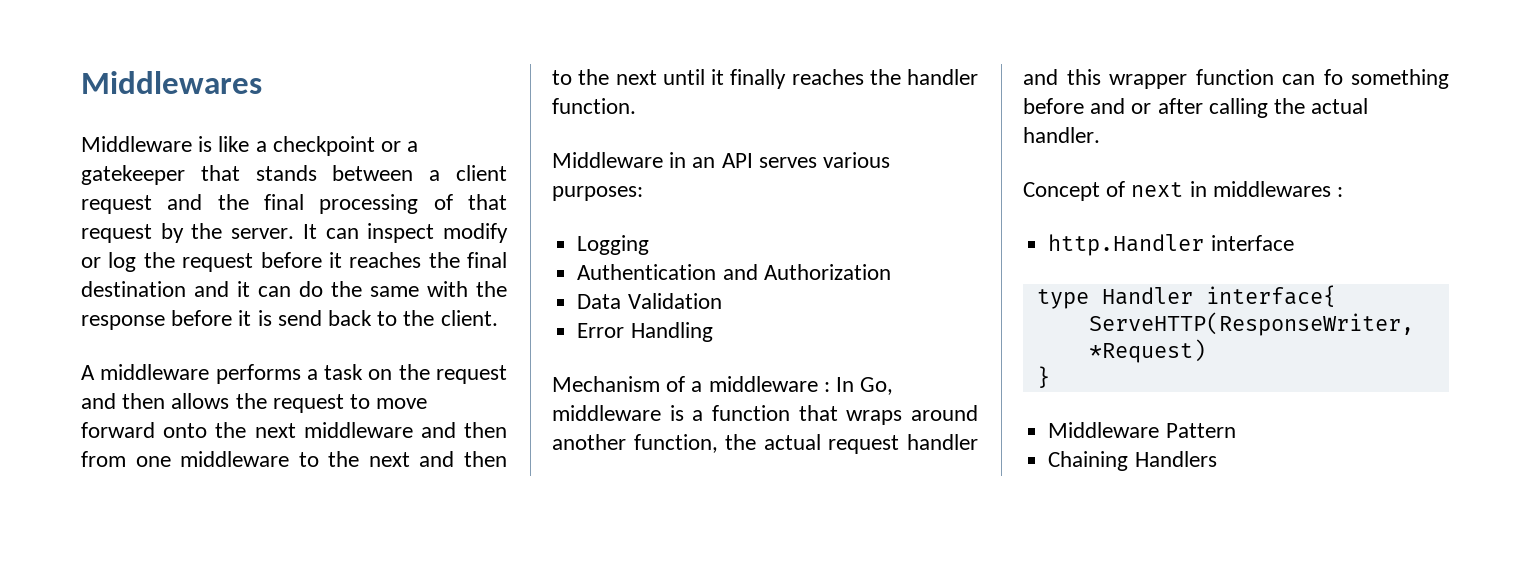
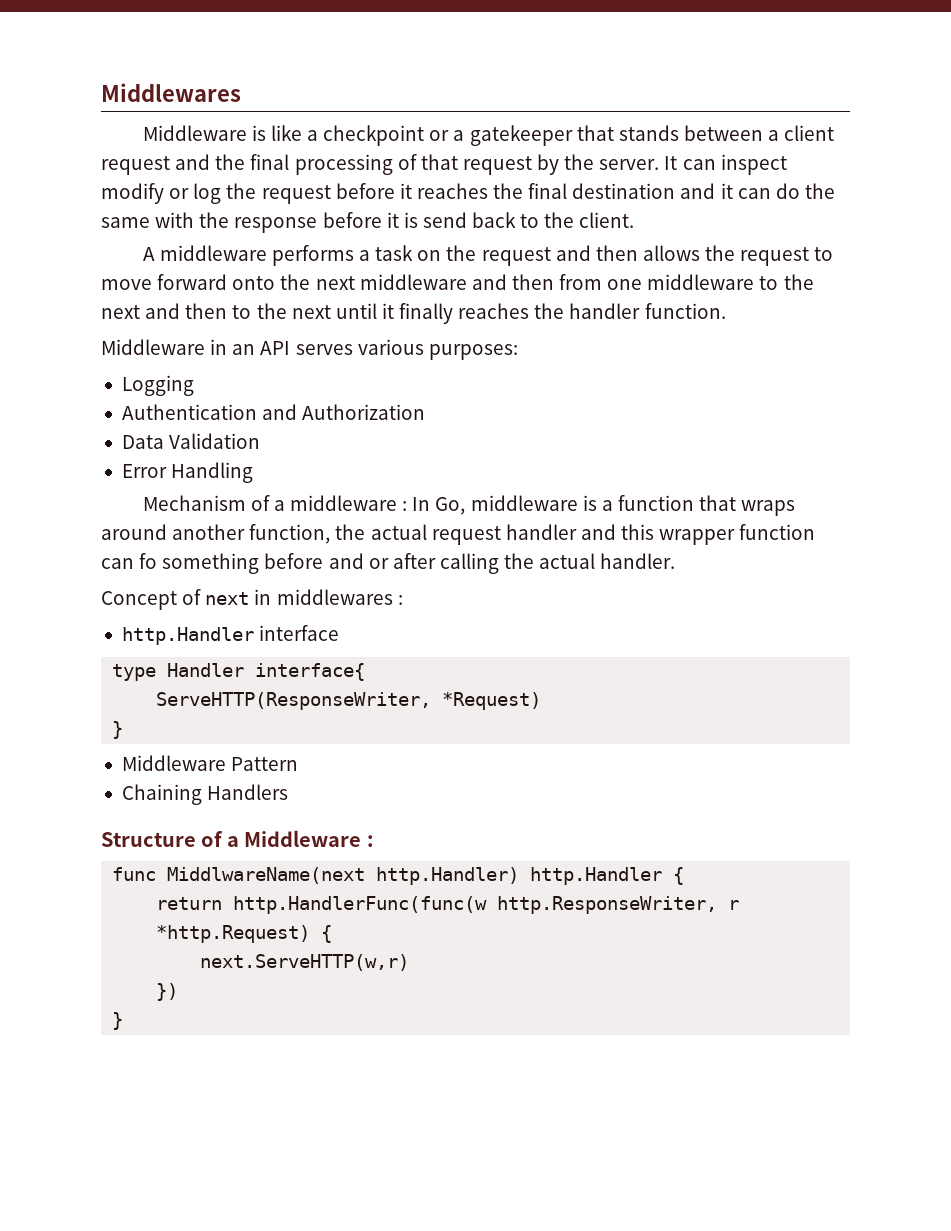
(1217, 459) none -> [101,830,374,847] [112,867,685,885] [156,896,740,914] [156,925,333,943] [200,954,410,971] [156,983,179,1001] [112,1012,124,1030] // Structure of a Middleware : // func MiddlwareName(next http.Handler) http.Handler { // return http.HandlerFunc(func(w http.ResponseWriter, r *http.Request) { // next.ServeHTTP(w,r) // }) // }

